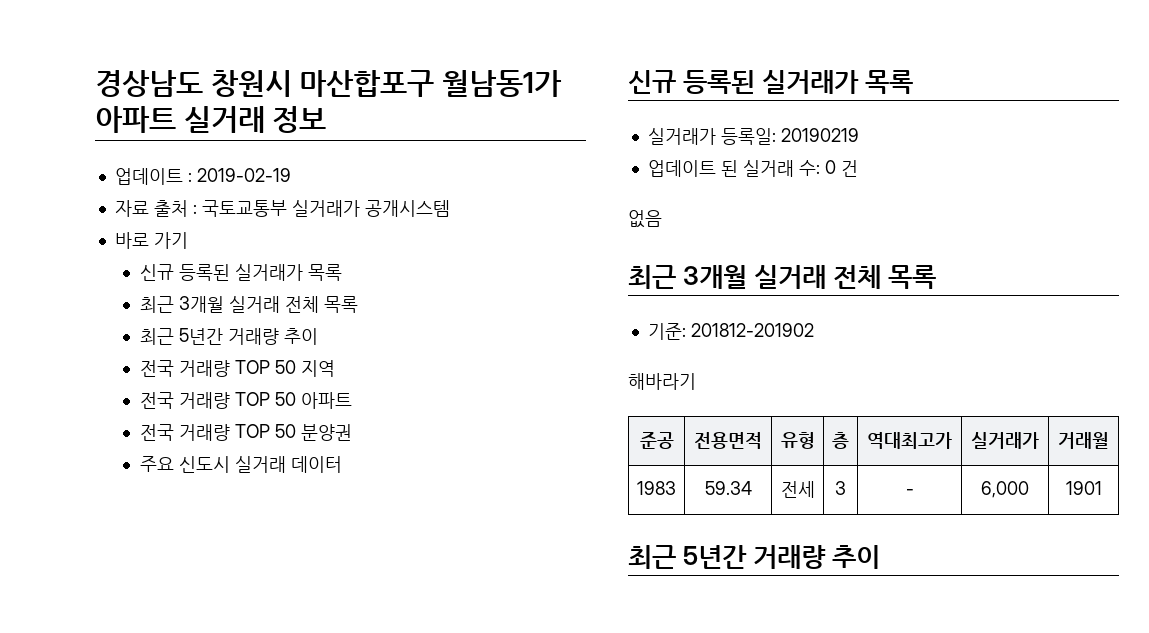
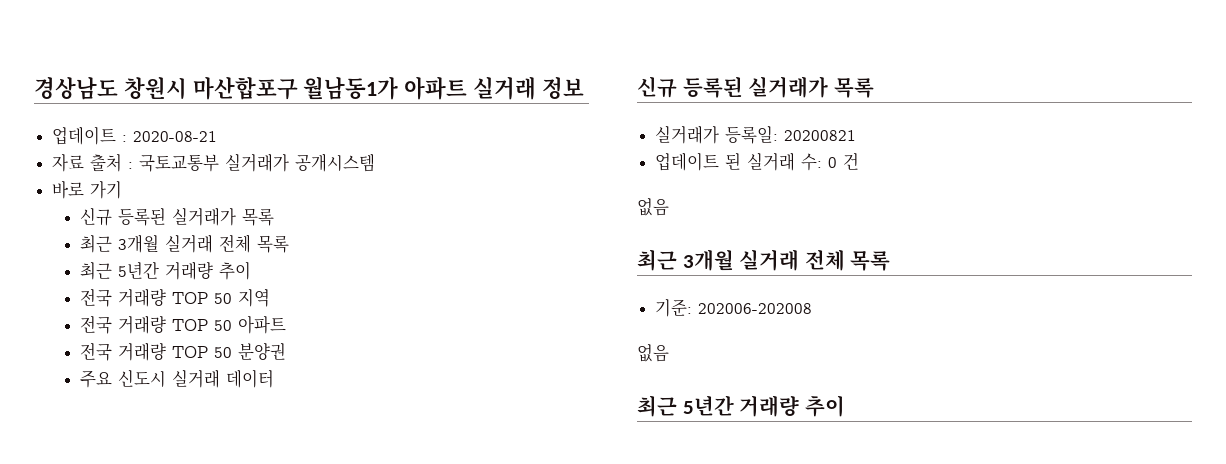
[196,168,291,182] 2019-02-19 -> [133,131,218,142] 2020-08-21
[780,128,859,142] 20190219 -> [784,130,857,141] 20200821
[690,323,814,337] [628,373,696,390] [639,432,674,449] [694,432,762,449] [780,432,815,449] [832,432,849,449] [867,432,952,449] [971,432,1039,449] [1058,432,1109,449] [637,481,676,495] [704,481,752,495] [780,481,815,498] [835,481,846,495] [905,489,914,495] [981,481,1029,498] [1065,481,1102,495] 201812-201902 // 해바라기 // 준공 | 전용면적 | 유형 | 층 | 역대최고가 | 실거래가 | 거래월 // 1983 | 59.34 | 전세 | 3 | - | 6,000 | 1901 -> [698,303,813,314] [637,344,669,362] 202006-202008 // 없음

